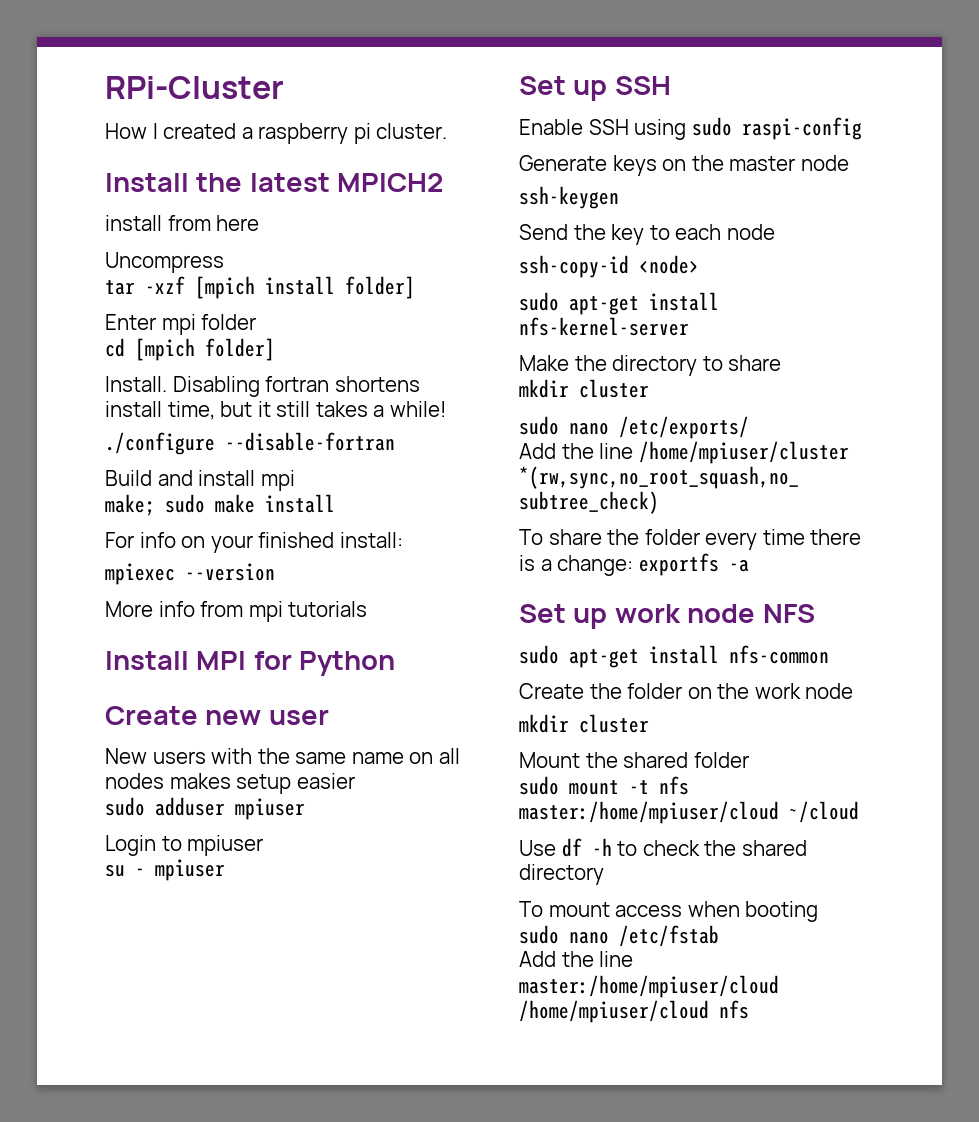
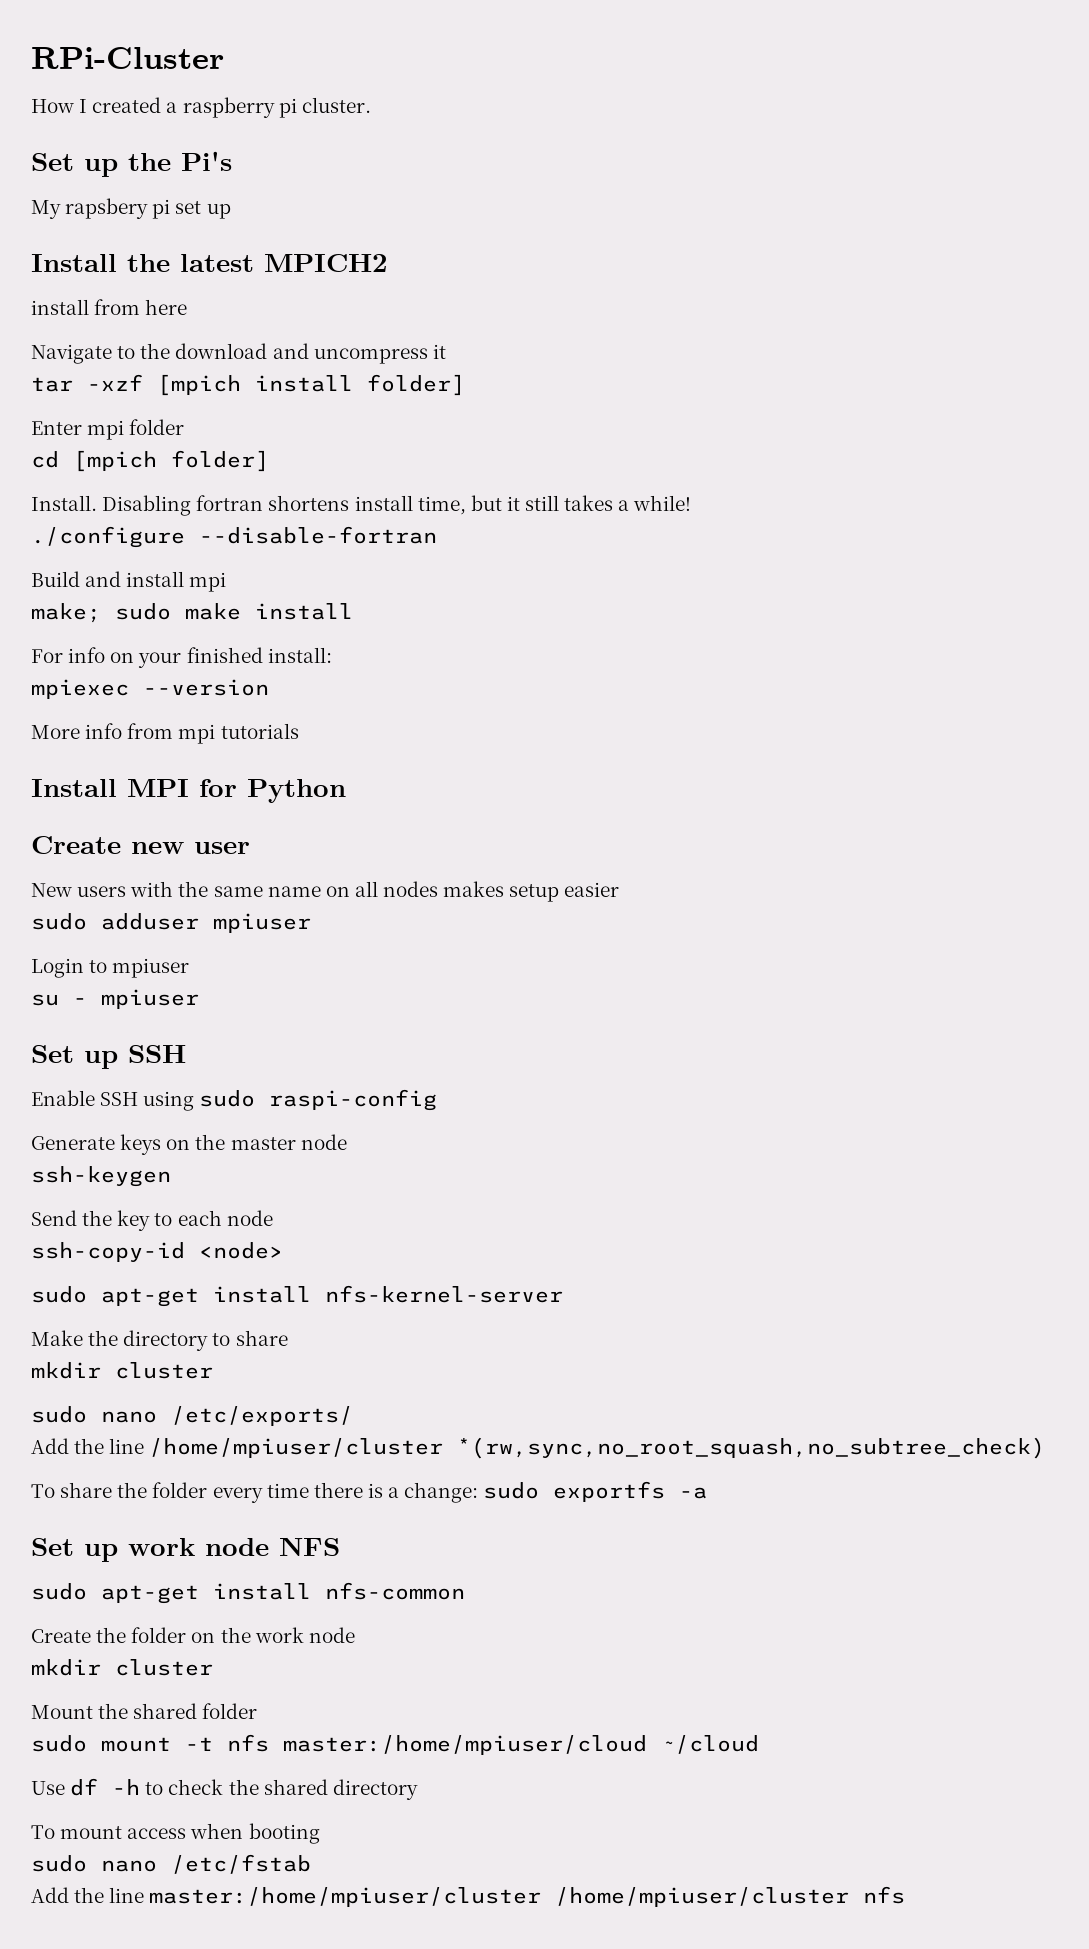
(448, 131) none -> [31,151,232,177] [31,198,231,219] // Set up the Pi's // My rapsbery pi set up
[105,252,224,273] Uncompress -> [31,343,446,364] Navigate to the download and uncompress it
(634, 565) none -> [483,1482,540,1499] sudo
[519,975,779,998] [519,1000,709,1023] master:/home/mpiuser/cloud /home/mpiuser/cloud -> [149,1887,850,1907] master:/home/mpiuser/cluster /home/mpiuser/cluster

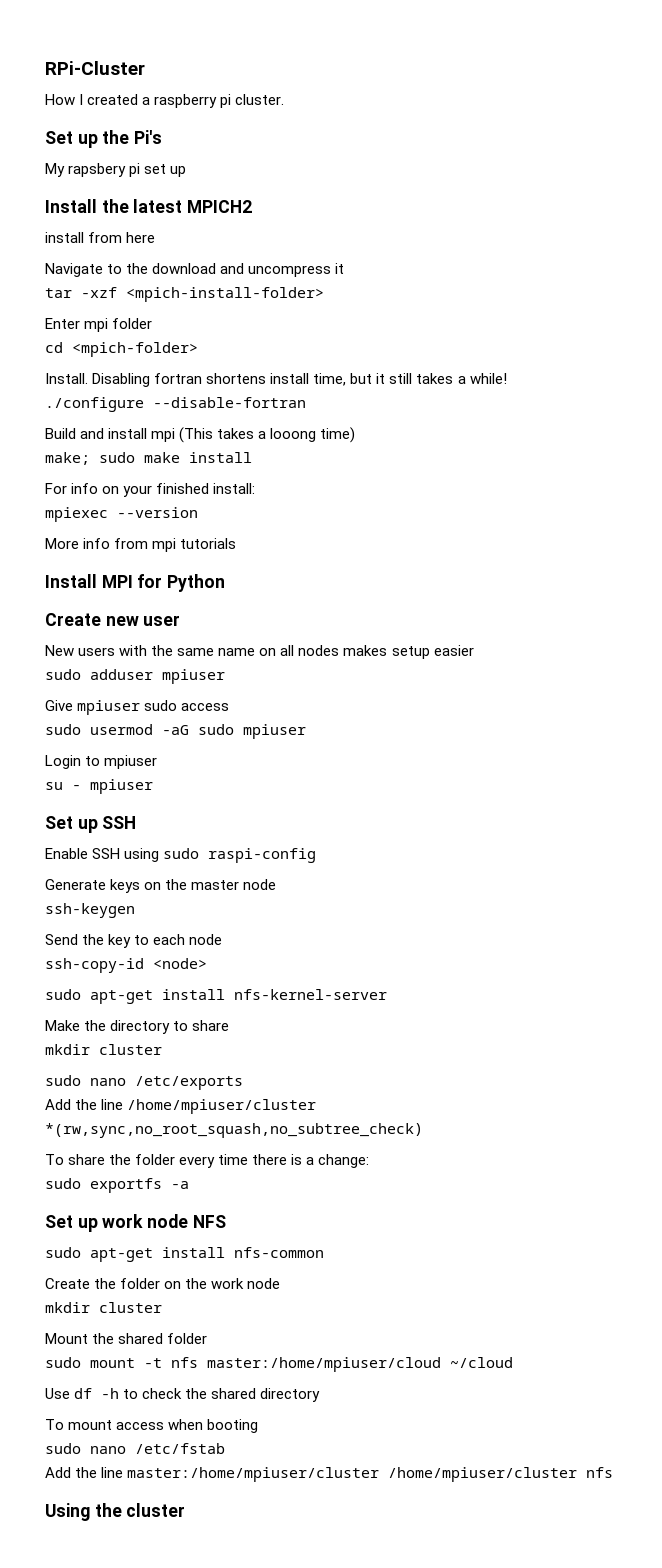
[157,374,465,396] [mpich install folder] -> [126,287,324,302] <mpich-install-folder>
[73,450,269,472] [mpich folder] -> [72,342,198,357] <mpich-folder>
(227, 582) none -> [179,427,356,443] (This takes a looong time)
(311, 923) none -> [45,700,230,715] [45,724,306,739] // Give mpiuser sudo access // sudo usermod -aG sudo mpiuser
[171,1406,353,1426] /etc/exports/ -> [135,1076,243,1090] /etc/exports
(479, 1492) none -> (370, 1161) //
(906, 1895) none -> [45,1503,186,1521] // Using the cluster

